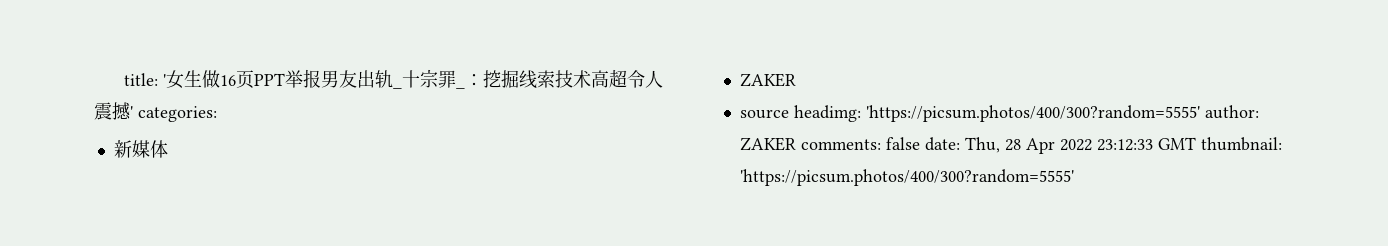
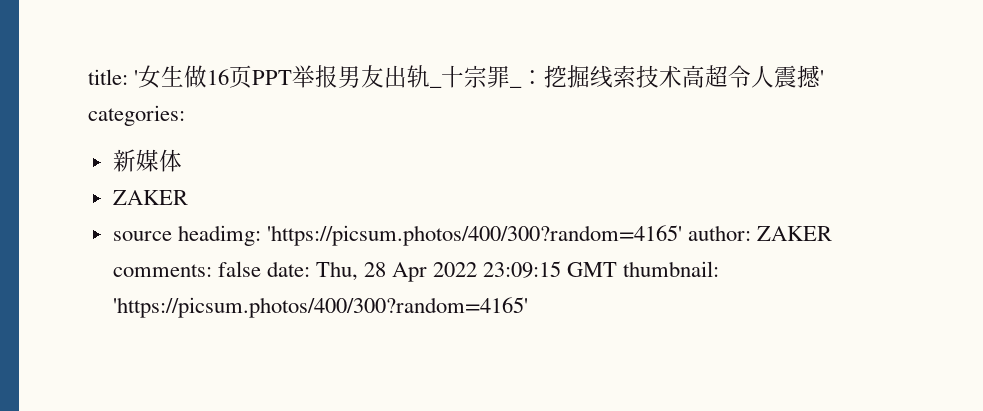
[865,105,1200,122] 'https://picsum.photos/400/300?random=5555' -> [266,225,682,246] 'https://picsum.photos/400/300?random=4165'
[1096,139,1153,151] 23:12:33 -> [483,261,562,278] 23:09:15
[739,169,1074,186] 'https://picsum.photos/400/300?random=5555' -> [112,297,528,318] 'https://picsum.photos/400/300?random=4165'

